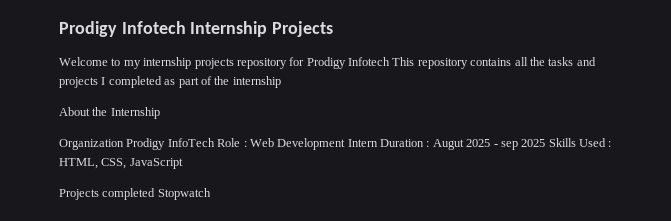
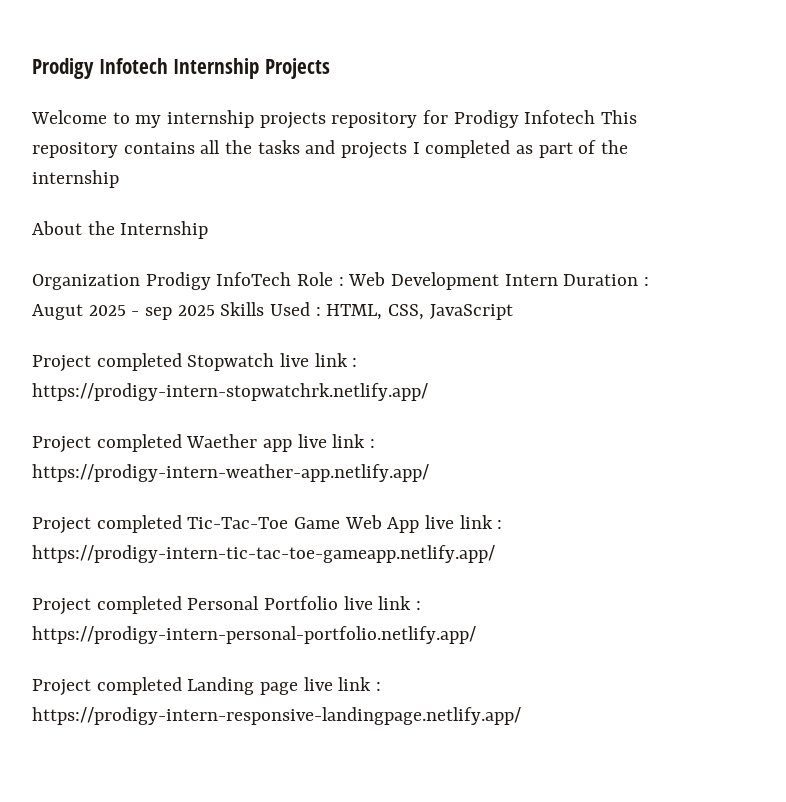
[59,189,99,200] Projects -> [32,355,91,372] Project
(211, 194) none -> [280,353,358,367] [32,383,428,401] [32,434,376,453] [32,464,429,482] [32,515,503,534] [32,545,495,563] [32,596,422,615] [32,626,476,644] [32,677,382,696] [32,707,521,725] live link : https://prodigy-intern-stopwatchrk.netlify.app/ // Project completed Waether app live link : https://prodigy-intern-weather-app.netlify.app/ // Project completed Tic-Tac-Toe Game Web App live link : https://prodigy-intern-tic-tac-toe-gameapp.netlify.app/ // Project completed Personal Portfolio live link : https://prodigy-intern-personal-portfolio.netlify.app/ // Project completed Landing page live link : https://prodigy-intern-responsive-landingpage.netlify.app/

